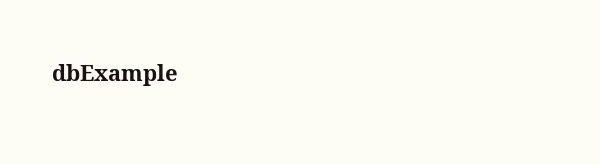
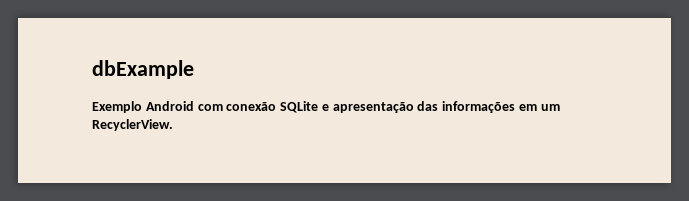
(178, 75) none -> [92,101,560,113] [92,119,173,131] // Exemplo Android com conexão SQLite e apresentação das informações em um RecyclerView.

